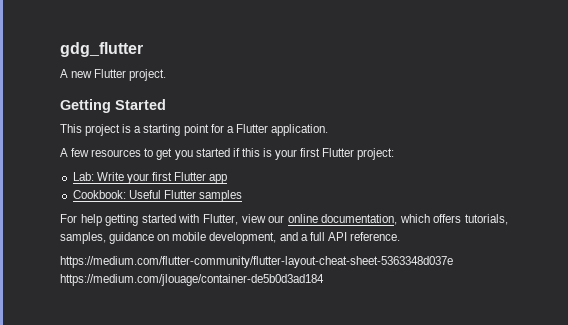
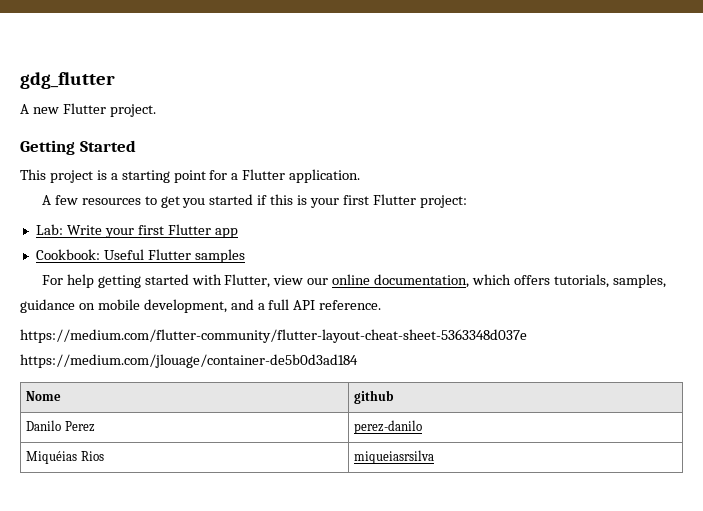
(324, 280) none -> [26,391,62,401] [354,390,395,404] [26,420,95,432] [354,420,423,434] [26,451,104,464] [354,450,435,464] // Nome | github // Danilo Perez | perez-danilo // Miquéias Rios | miqueiasrsilva

